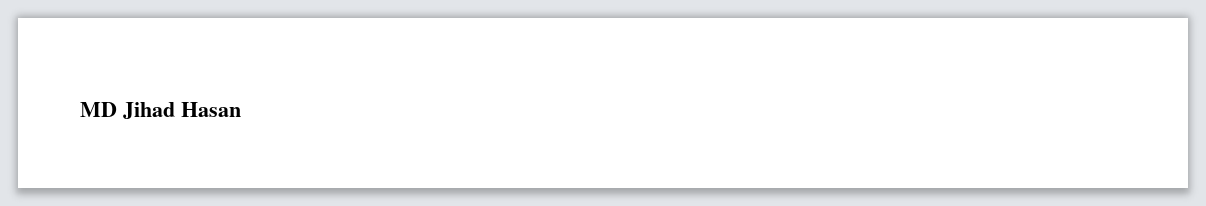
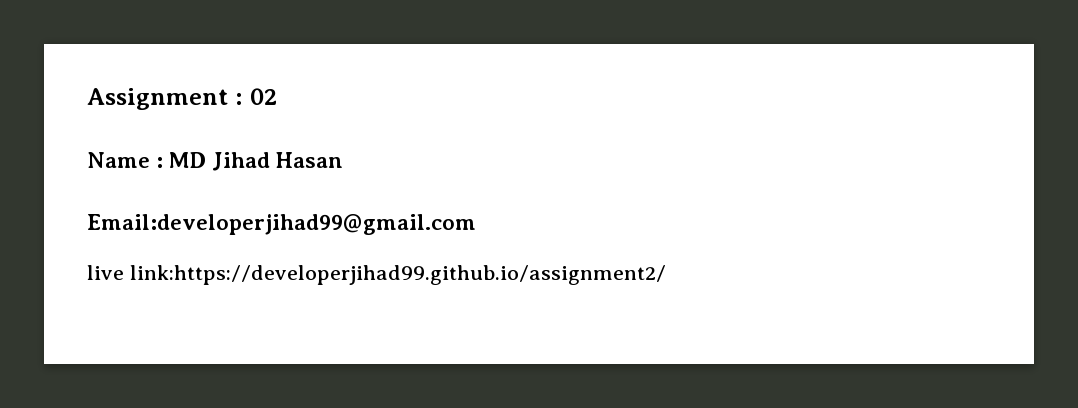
(80, 109) none -> [87,88,277,110] [87,152,164,168] Assignment : 02 // Name :
(241, 109) none -> [87,214,476,235] [87,265,666,285] // Email:developerjihad99@gmail.com // live link:https://developerjihad99.github.io/assignment2/

